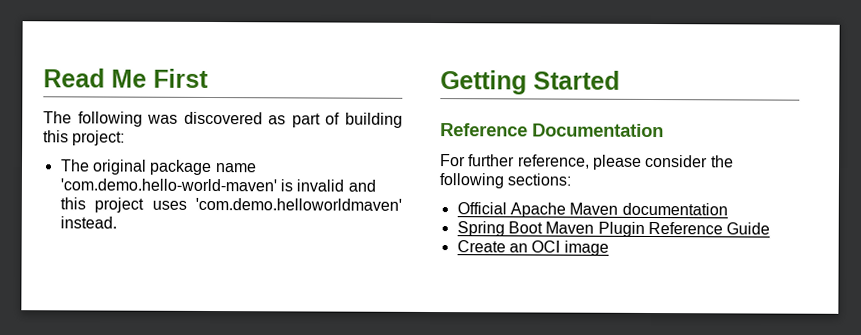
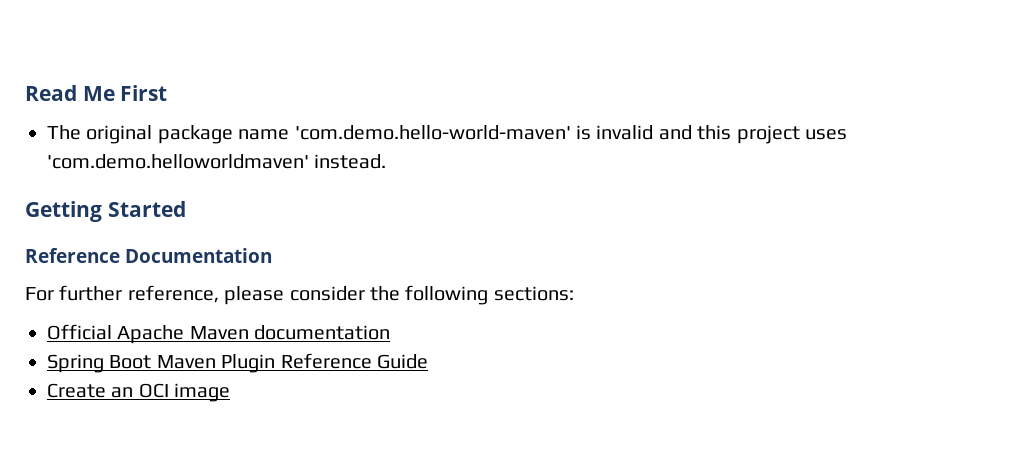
[43,111,403,128] [43,130,126,146] // The following was discovered as part of building this project: -> (168, 93) none

